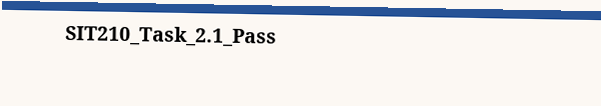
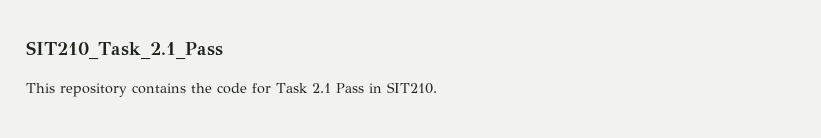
(277, 36) none -> [26,82,437,97] // This repository contains the code for Task 2.1 Pass in SIT210.

